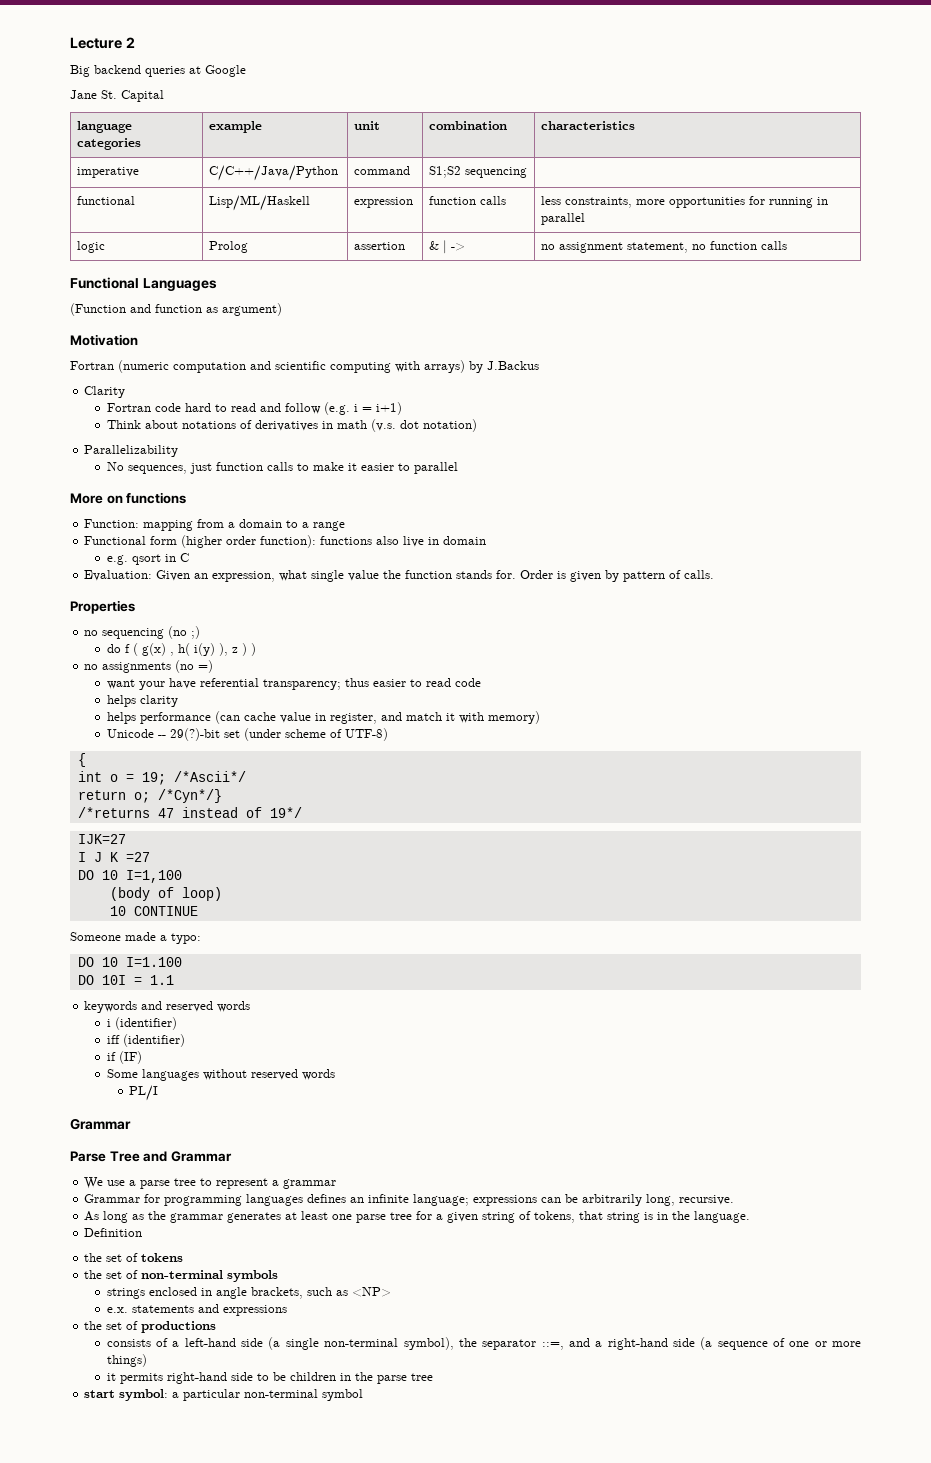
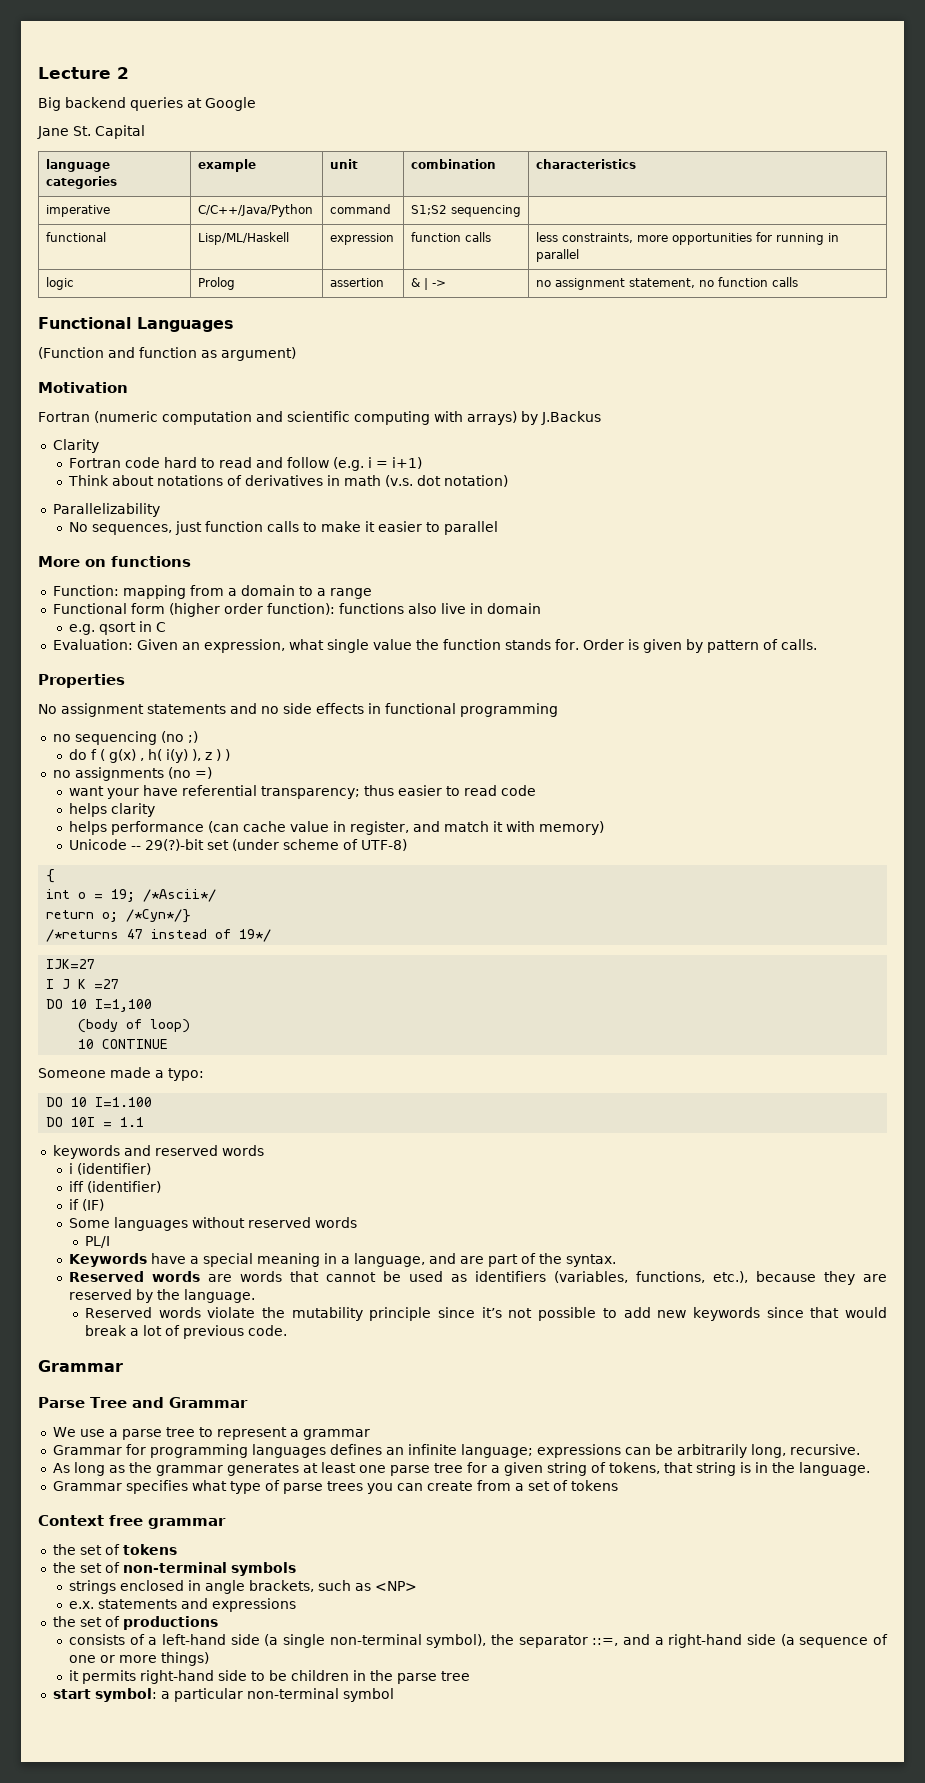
(135, 607) none -> [38,703,558,717] // No assignment statements and no side effects in functional programming
(159, 1093) none -> [68,1253,616,1267] [68,1271,888,1285] [68,1289,255,1303] [84,1307,887,1321] [84,1325,287,1339] // Keywords have a special meaning in a language, and are part of the syntax. // Reserved words are words that cannot be used as identifiers (variables, functions, etc.), because they are reserved by the language. // Reserved words violate the mutability principle since it’s not possible to add new keywords since that would break a lot of previous code.
[84,1228,143,1237] Definition -> [52,1480,618,1494] [38,1515,226,1529] Grammar specifies what type of parse trees you can create from a set of tokens // Context free grammar

